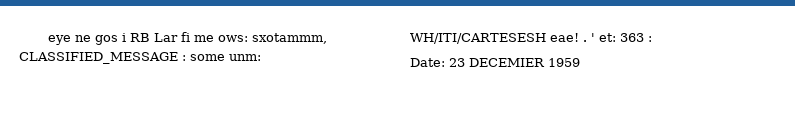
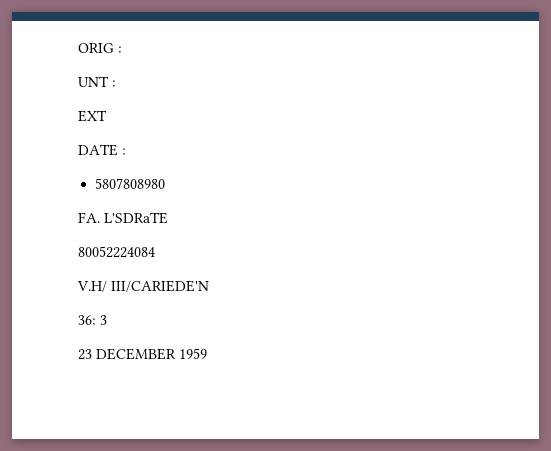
[48,32,328,45] [19,52,261,64] [410,33,652,44] [410,58,545,67] eye ne gos i RB Lar fi me ows: sxotammm, CLASSIFIED_MESSAGE : some unm: WH/ITI/CARTESESH eae! . ' et: 363 : // Date: 23 DECEMIER -> [78,43,123,53] [78,76,117,87] [78,110,107,122] [78,144,127,156] [95,178,166,189] [78,212,169,224] [78,246,155,258] [77,280,210,292] [78,315,108,325] [78,348,177,360] ORIG : // UNT : // EXT // DATE : // 5807808980 // FA. L'SDRaTE // 80052224084 // V.H/ III/CARIEDE'N // 36: 3 // 23 DECEMBER

